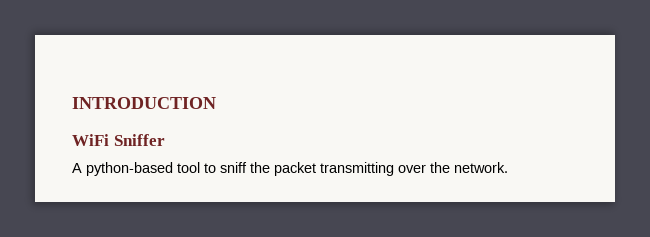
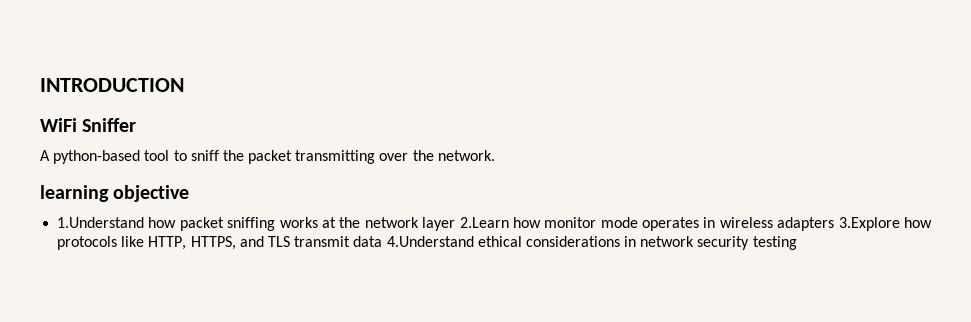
(508, 167) none -> [40,185,190,202] [57,217,932,231] [57,236,797,250] // learning objective // 1.Understand how packet sniffing works at the network layer 2.Learn how monitor mode operates in wireless adapters 3.Explore how protocols like HTTP, HTTPS, and TLS transmit data 4.Understand ethical considerations in network security testing

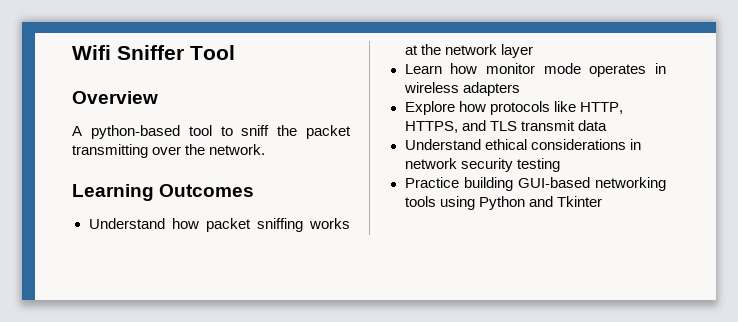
[40,78,184,92] [40,118,137,132] INTRODUCTION // WiFi Sniffer -> [72,45,235,60] [72,91,158,104] Wifi Sniffer Tool // Overview
[40,185,190,202] [57,217,145,228] learning objective // 1.Understand -> [72,184,255,201] [88,218,165,229] Learning Outcomes // Understand
[459,217,509,228] 2.Learn -> [404,64,442,74] // Learn
[838,217,900,231] 3.Explore -> [404,101,455,115] // Explore
[386,236,474,247] 4.Understand -> [404,139,481,150] // Understand
(797, 243) none -> [404,177,666,191] [404,196,602,210] // Practice building GUI-based networking tools using Python and Tkinter

